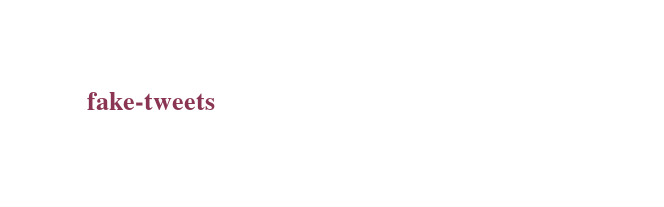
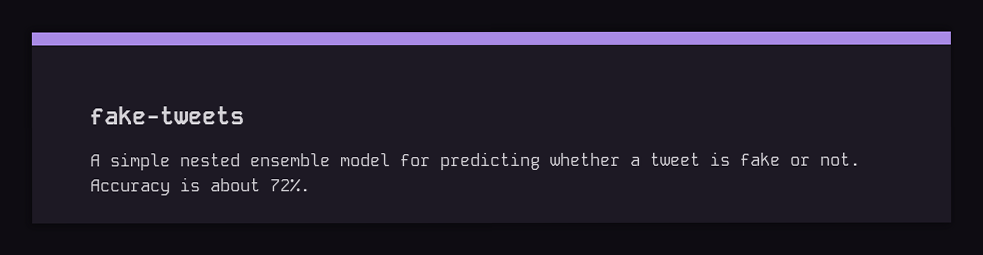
(215, 101) none -> [90,151,861,171] [90,177,311,196] // A simple nested ensemble model for predicting whether a tweet is fake or not. Accuracy is about 72%.

